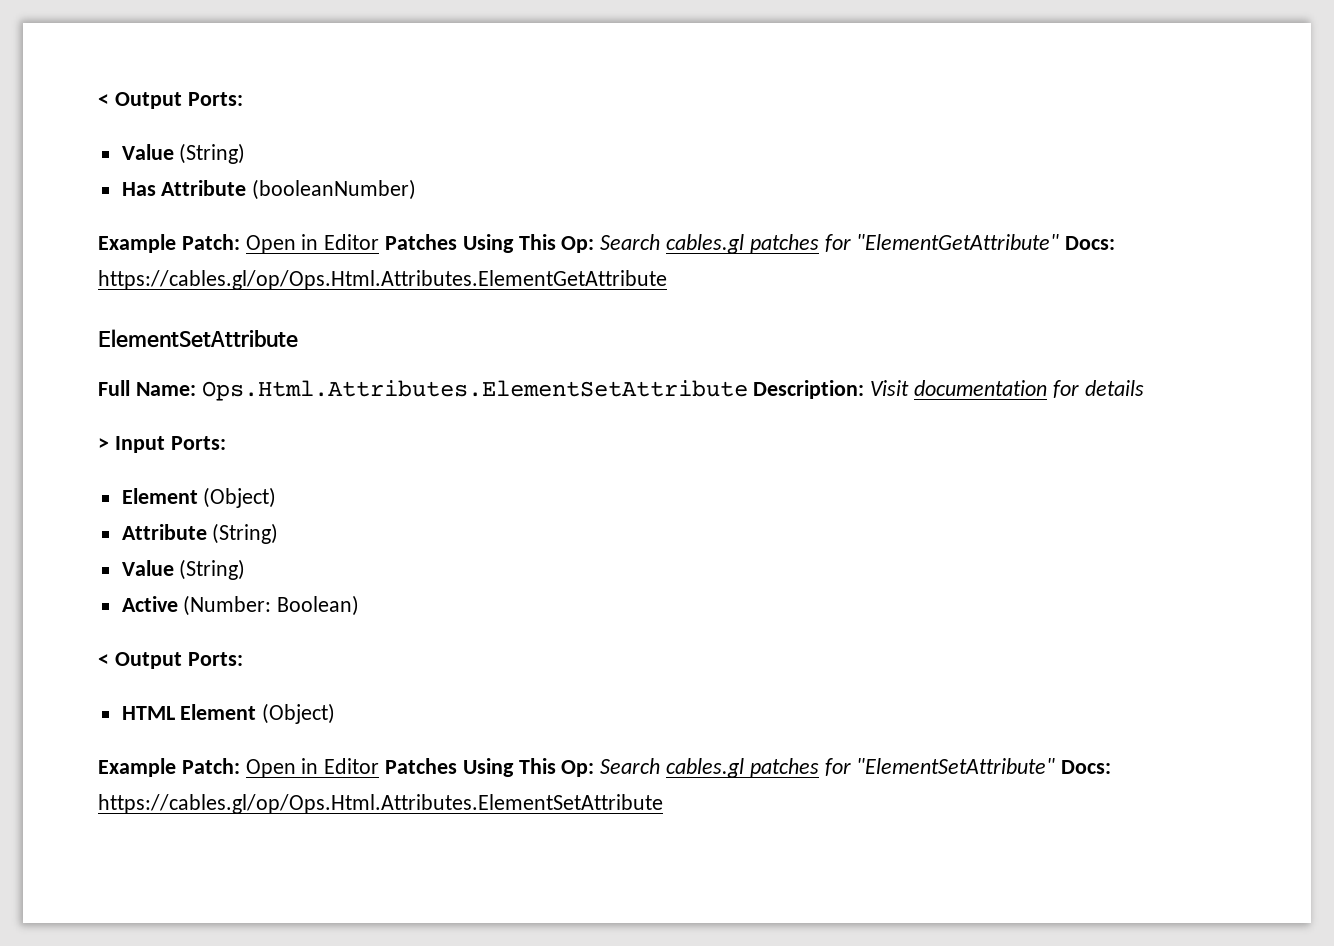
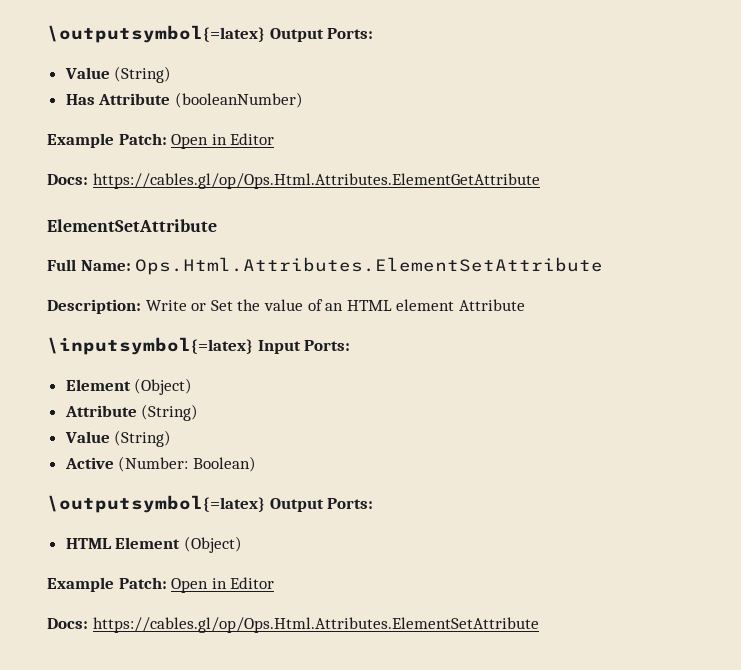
[98,94,109,106] < -> [47,25,265,43] \outputsymbol{=latex}
[385,234,1060,254] Patches Using This Op: Search cables.gl patches for "ElementGetAttribute" -> (275, 139) //
[753,380,1144,399] [98,438,109,450] Description: Visit documentation for details // > -> [47,299,525,314] [47,337,253,355] // Description: Write or Set the value of an HTML element Attribute // \inputsymbol{=latex}
[98,654,109,666] < -> [47,495,265,513] \outputsymbol{=latex}
[385,758,1056,778] Patches Using This Op: Search cables.gl patches for "ElementSetAttribute" -> (275, 583) //

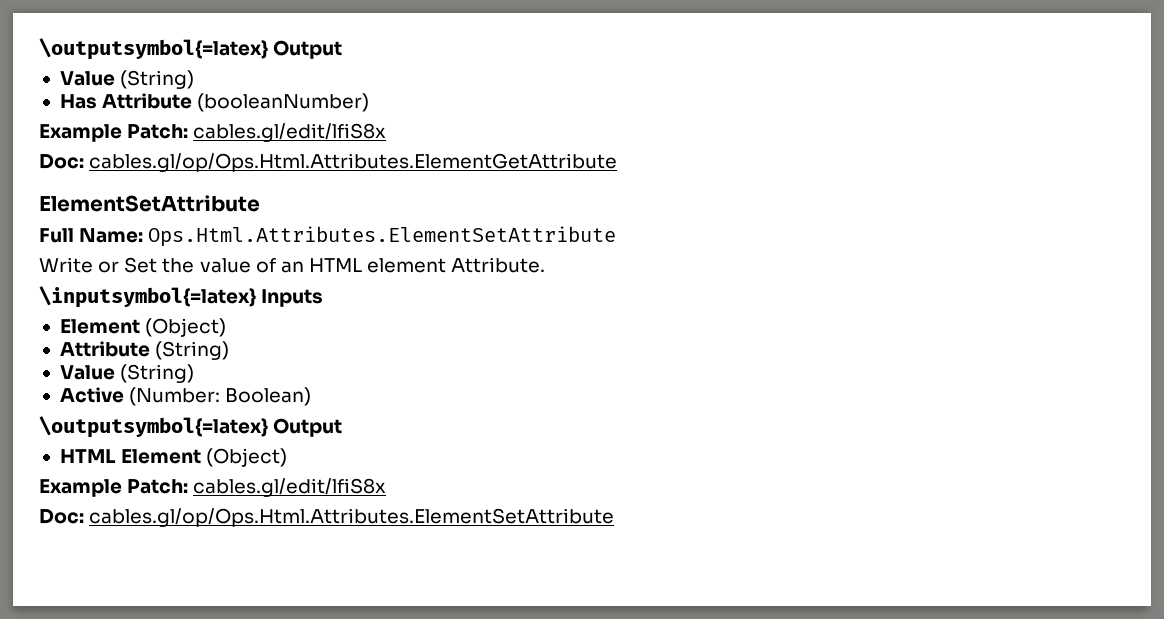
[47,25,374,43] \outputsymbol{=latex} Output Ports: -> [39,38,343,60] \outputsymbol{=latex} Output
[171,133,275,149] [47,173,540,189] Open in Editor // Docs: https://cables.gl/op/Ops.Html.Attributes.ElementGetAttribute -> [193,123,387,142] [39,153,618,172] cables.gl/edit/lfiS8x // Doc: cables.gl/op/Ops.Html.Attributes.ElementGetAttribute
[47,299,141,314] Description: -> (617, 236) none
[458,299,525,311] Attribute -> [451,257,546,273] Attribute.
[257,340,351,354] Input Ports: -> [261,289,324,307] Inputs
[327,498,374,509] Ports: -> (343, 427) none
[171,577,275,593] [47,617,539,633] Open in Editor // Docs: https://cables.gl/op/Ops.Html.Attributes.ElementSetAttribute -> [193,478,387,497] [39,508,615,527] cables.gl/edit/lfiS8x // Doc: cables.gl/op/Ops.Html.Attributes.ElementSetAttribute

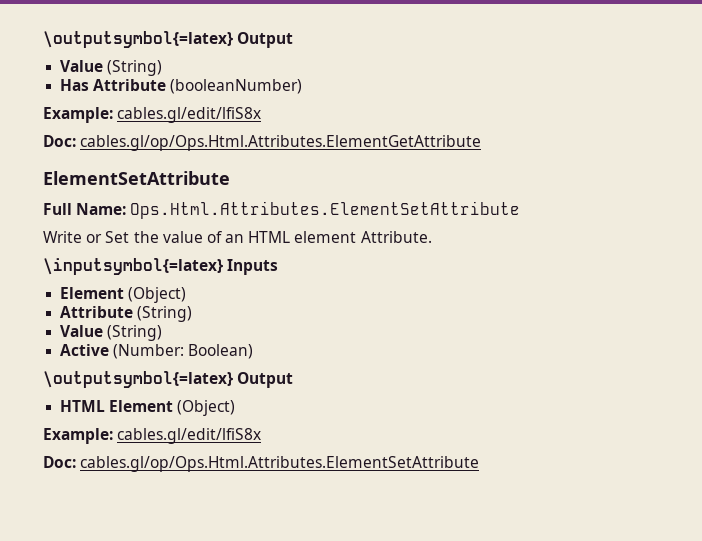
[39,124,189,142] Example Patch: -> [43,107,113,123] Example:
[39,479,189,497] Example Patch: -> [43,428,113,444] Example:

